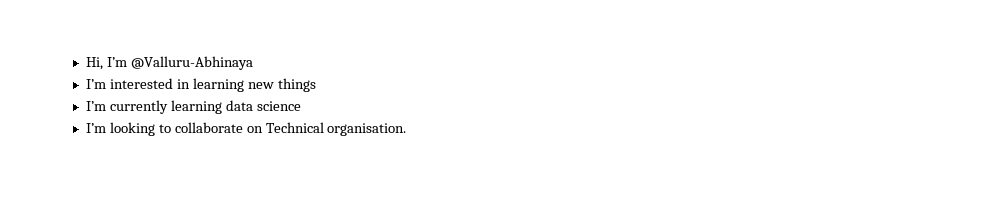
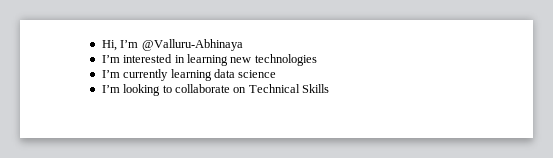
[277,78,316,92] things -> [254,54,317,66] technologies
[327,123,407,136] organisation. -> [302,84,329,93] Skills

